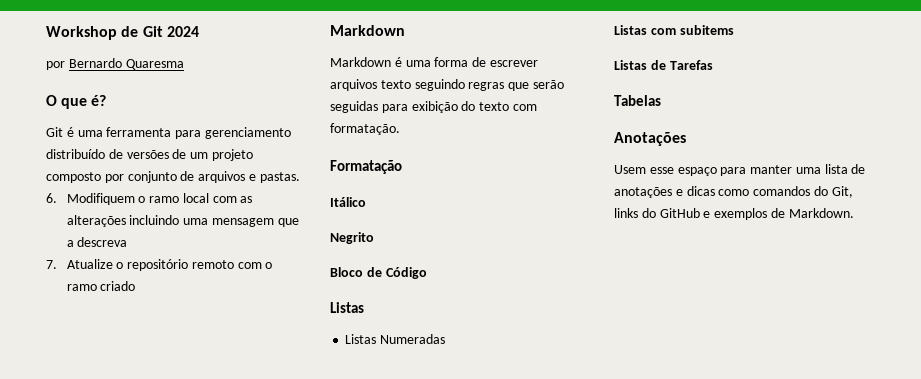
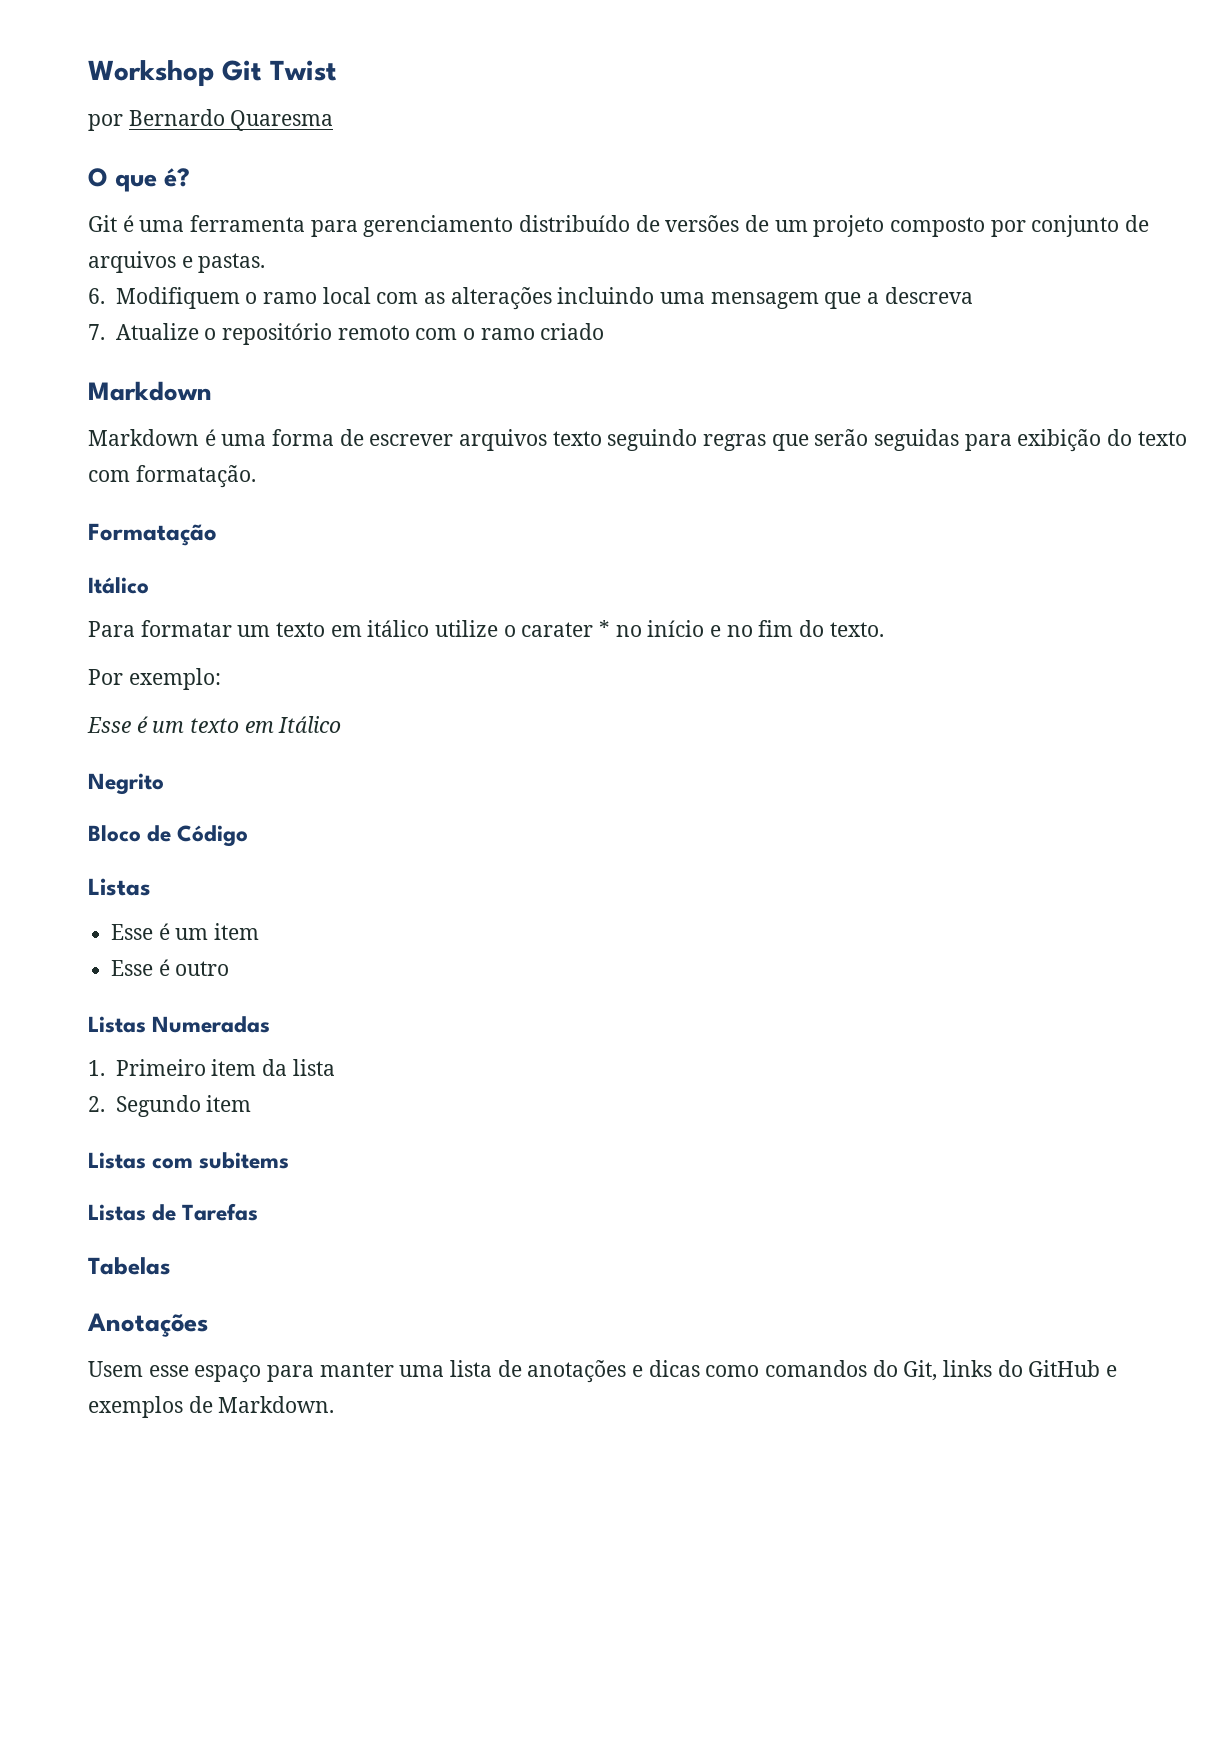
[121,26,199,37] de Git 2024 -> [222,60,337,81] Git Twist
(366, 202) none -> [88,620,884,637] [88,668,221,690] [87,716,342,733] // Para formatar um texto em itálico utilize o carater * no início e no fim do texto. // Por exemplo: // Esse é um texto em Itálico
[345,334,446,344] Listas Numeradas -> [111,923,260,940] [111,959,230,976] [88,1016,271,1033] [88,1059,335,1076] [88,1095,252,1117] Esse é um item // Esse é outro // Listas Numeradas // 1. Primeiro item da lista // 2. Segundo item

